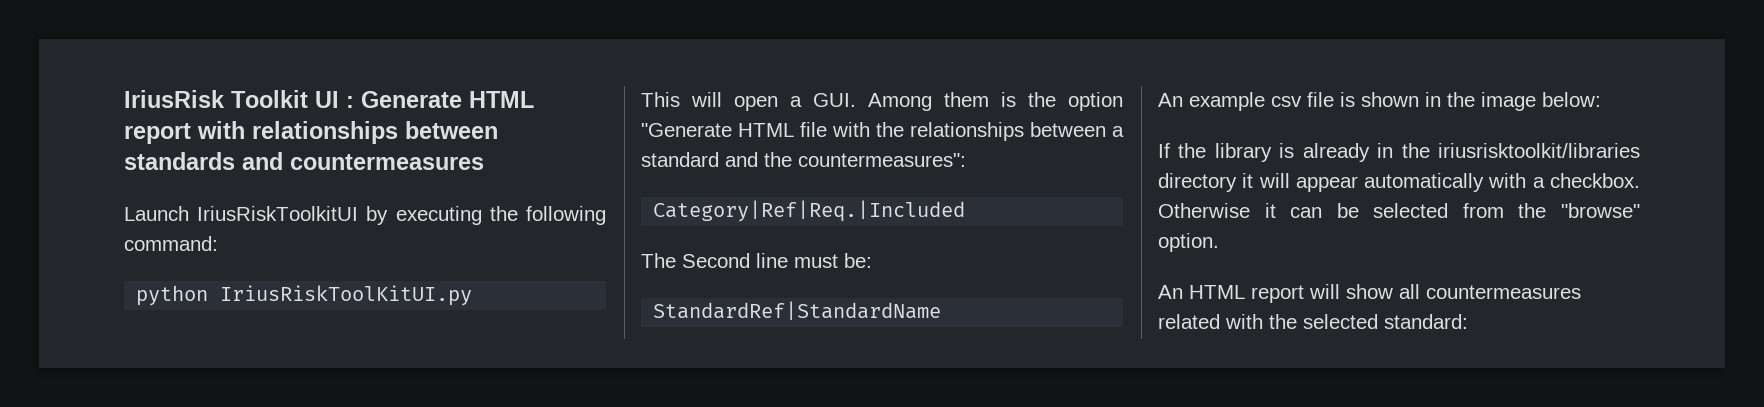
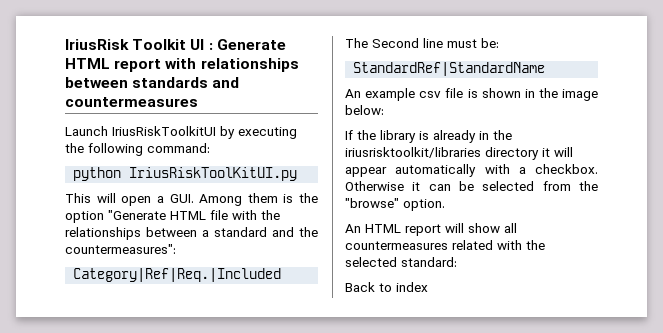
(1468, 321) none -> [345,282,428,292] // Back to index

